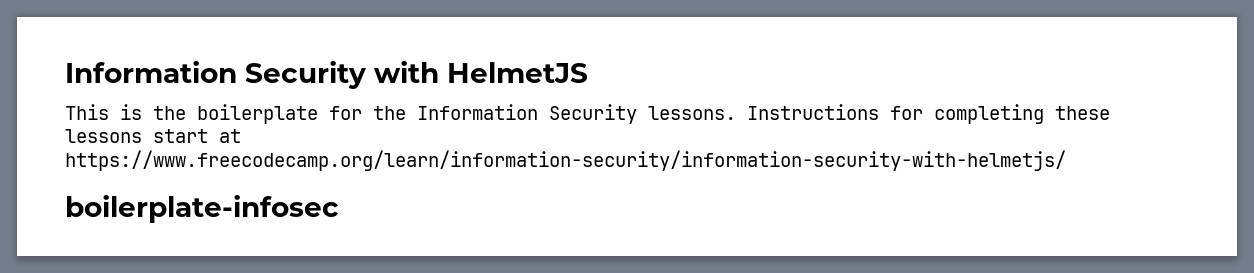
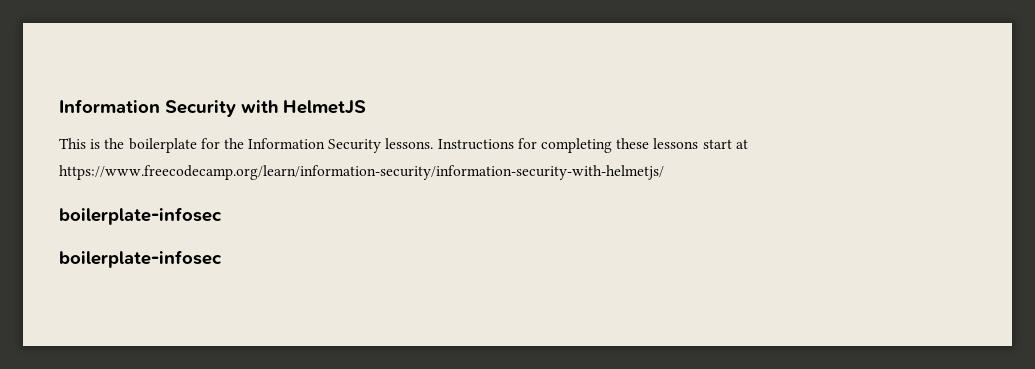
(339, 209) none -> [59,250,222,268] // boilerplate-infosec

